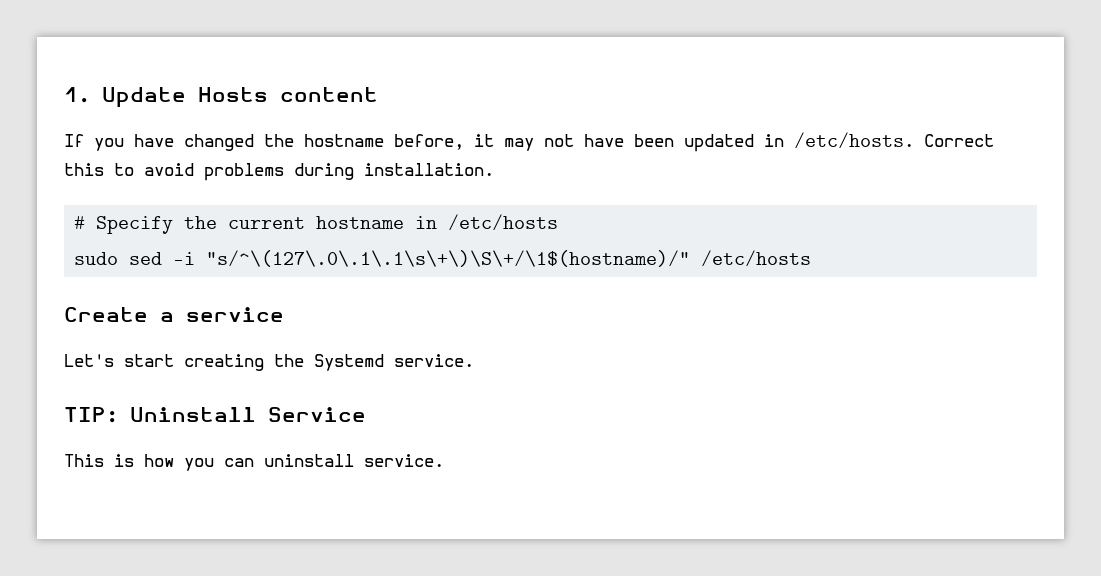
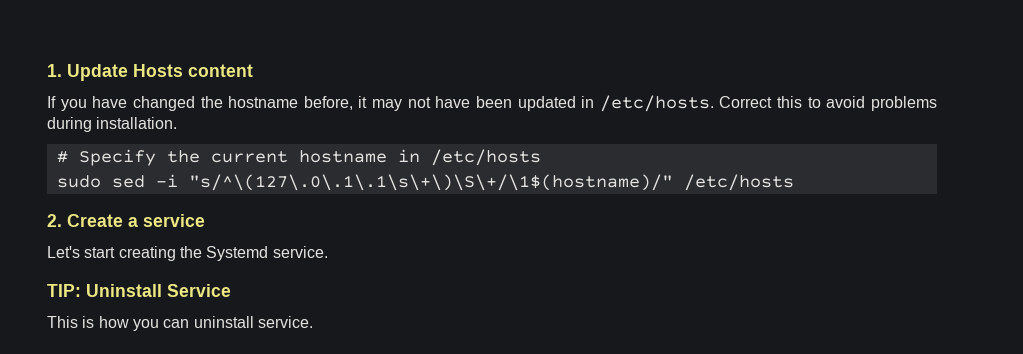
(812, 258) none -> [47,214,62,227] 2.

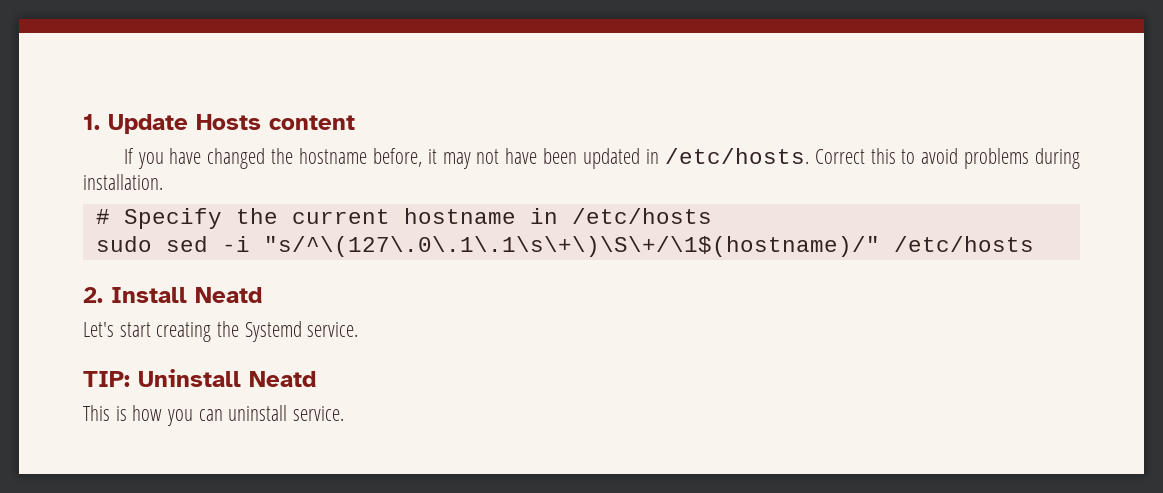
[67,214,205,227] Create a service -> [111,287,262,303] Install Neatd
[167,284,231,297] Service -> [249,371,316,387] Neatd

